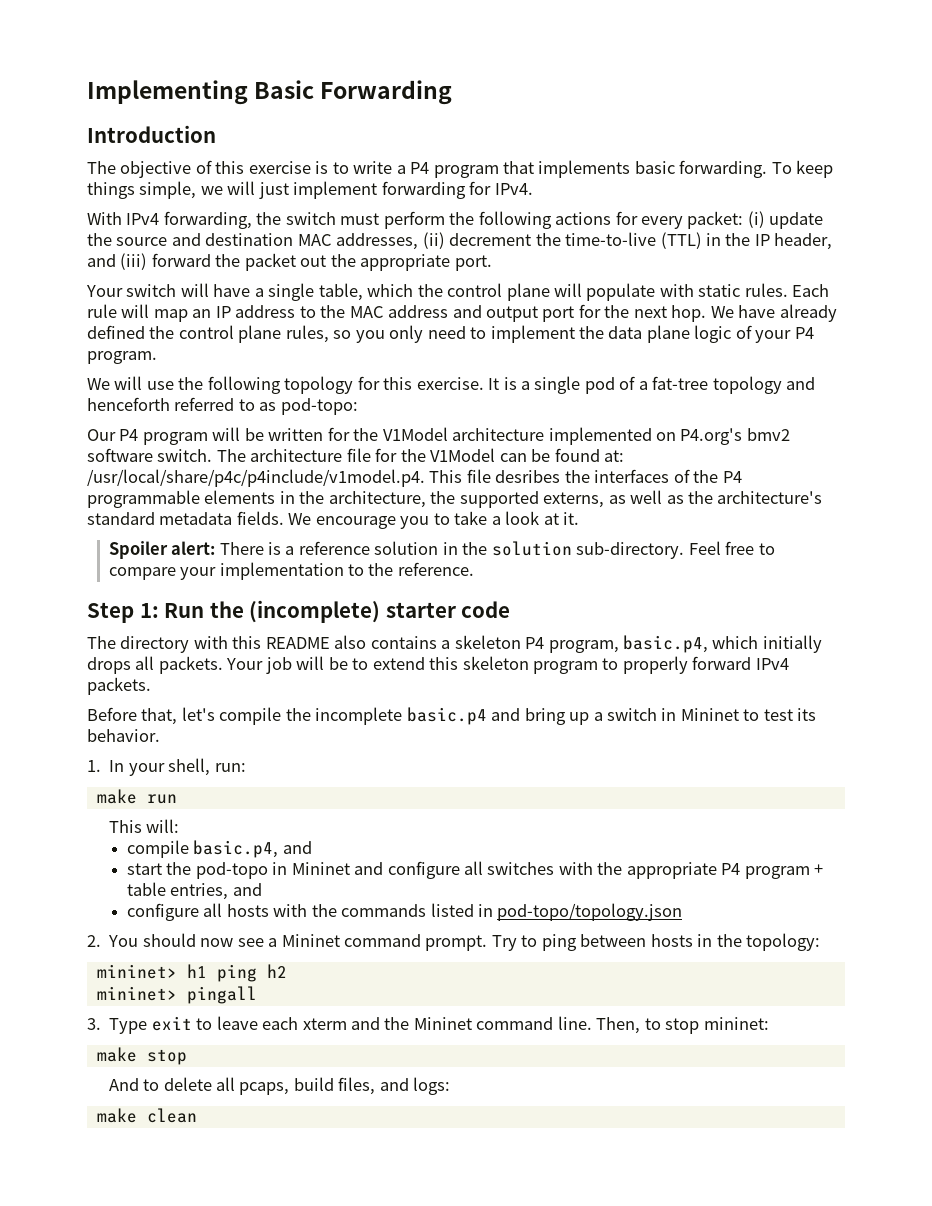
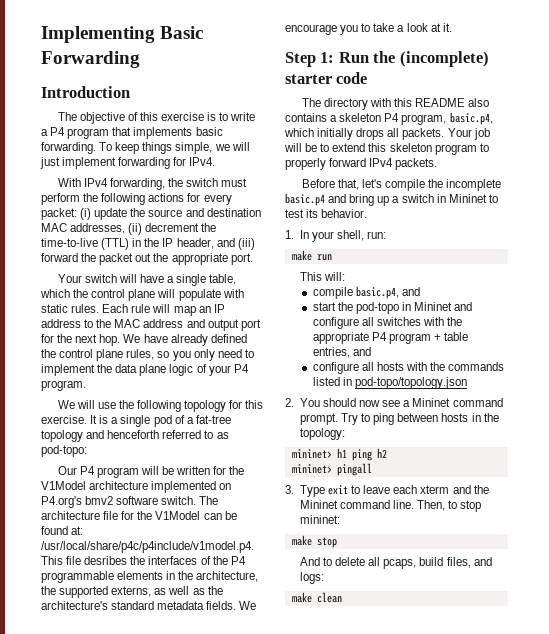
[108,541,775,559] [108,562,474,580] // Spoiler alert: There is a reference solution in the solution sub-directory. Feel free to compare your implementation to the reference. -> (452, 27) none

